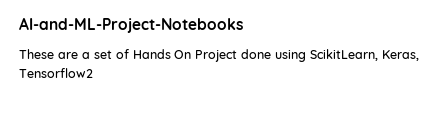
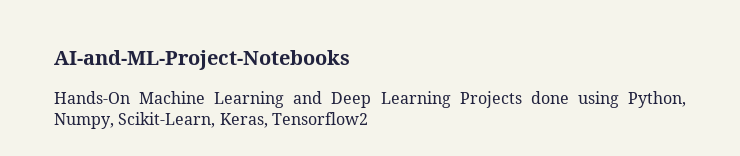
[19,49,379,62] These are a set of Hands On Project done using ScikitLearn, -> [54,91,686,108] [54,112,216,129] Hands-On Machine Learning and Deep Learning Projects done using Python, Numpy, Scikit-Learn,

